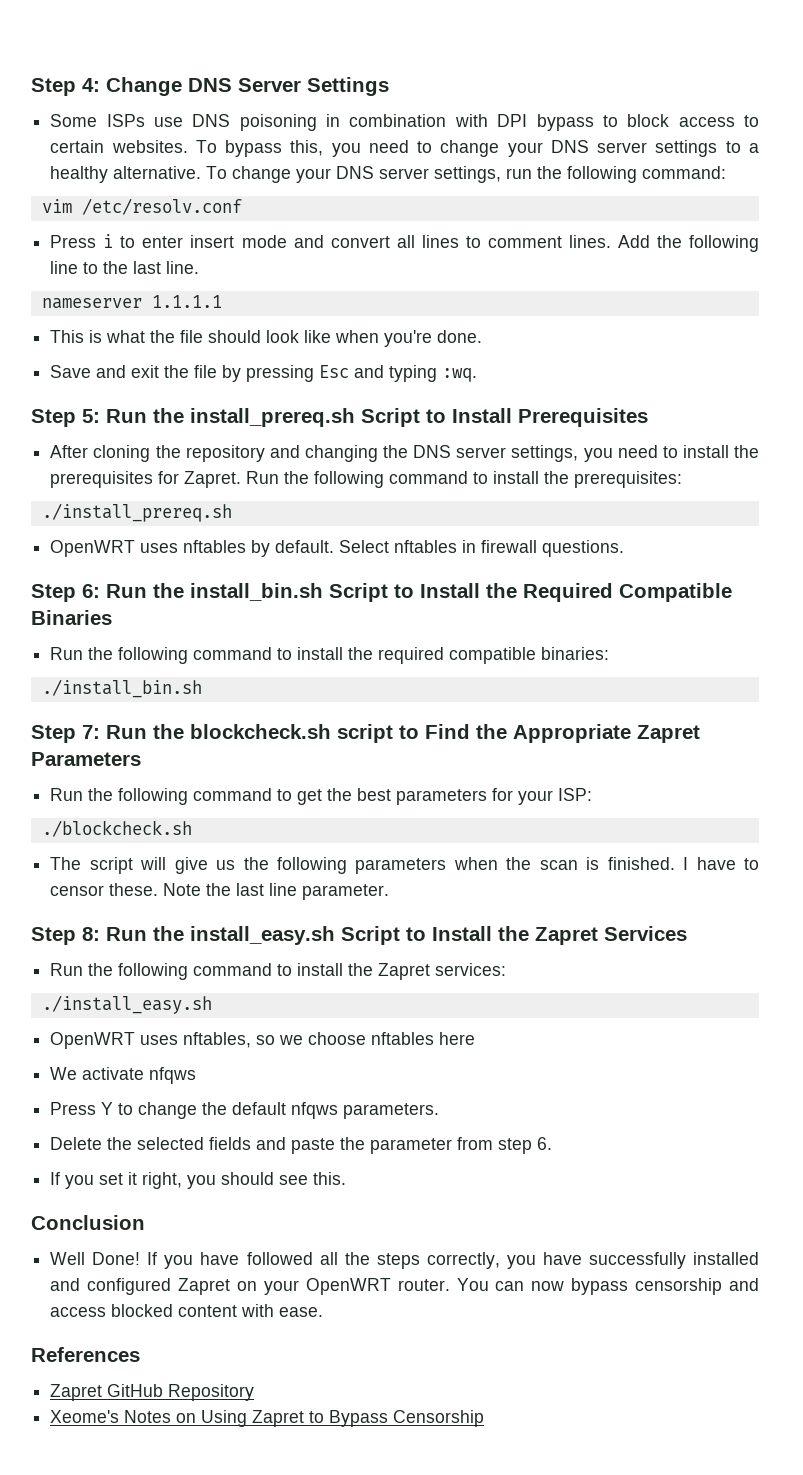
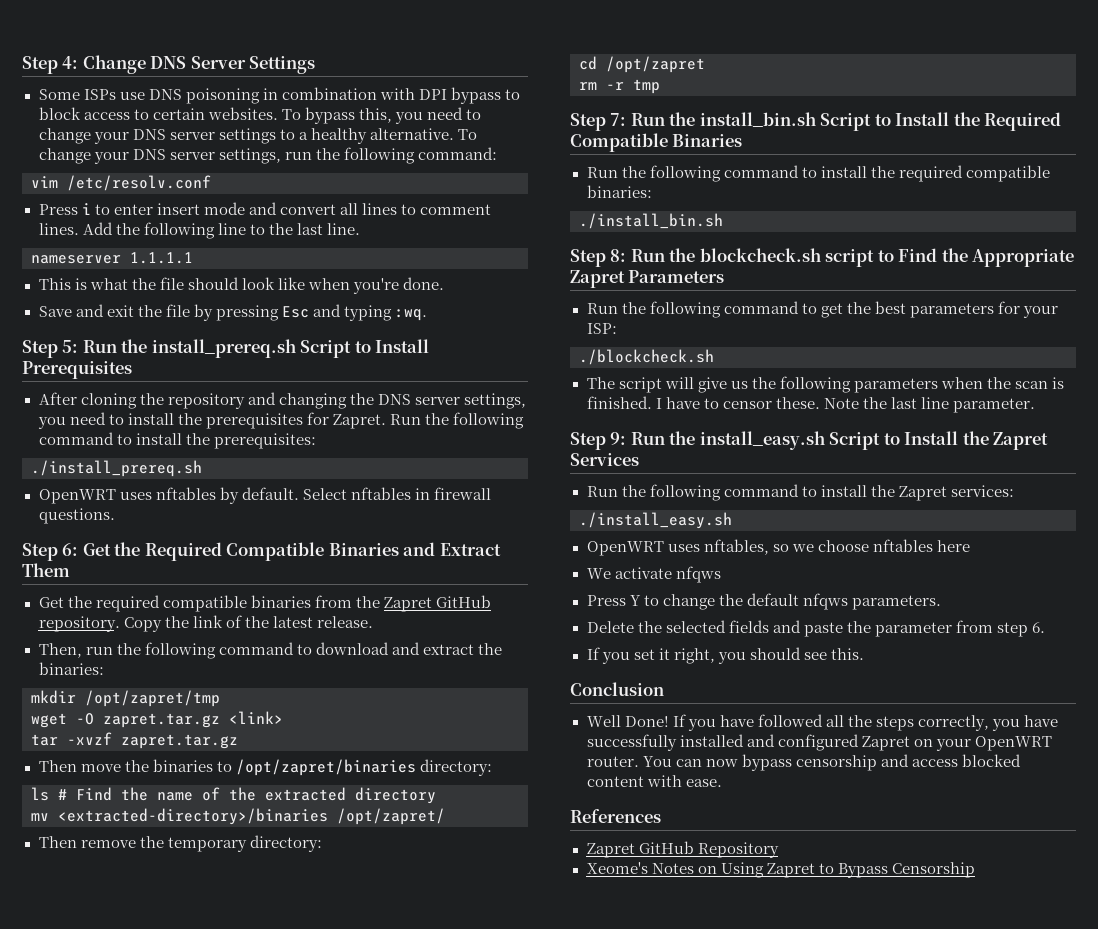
(100, 591) none -> [82,542,501,561] [22,563,70,577] [38,595,491,612] [38,615,373,632] [38,642,502,659] [38,662,104,675] [31,690,220,707] [31,711,283,728] [31,732,238,749] [38,759,492,776] [31,787,436,804] [31,808,445,825] [38,835,322,852] [579,56,705,73] [579,79,660,94] [570,113,627,131] Get the Required Compatible Binaries and Extract Them // Get the required compatible binaries from the Zapret GitHub repository. Copy the link of the latest release. // Then, run the following command to download and extract the binaries: // mkdir /opt/zapret/tmp // wget -O zapret.tar.gz <link> // tar -xvzf zapret.tar.gz // Then move the binaries to /opt/zapret/binaries directory: // ls # Find the name of the extracted directory // mv <extracted-directory>/binaries /opt/zapret/ // Then remove the temporary directory: // cd /opt/zapret // rm -r tmp // Step 7:
[82,725,100,739] 7: -> [610,249,627,262] 8:
[82,927,100,941] 8: -> [610,432,627,445] 9:

